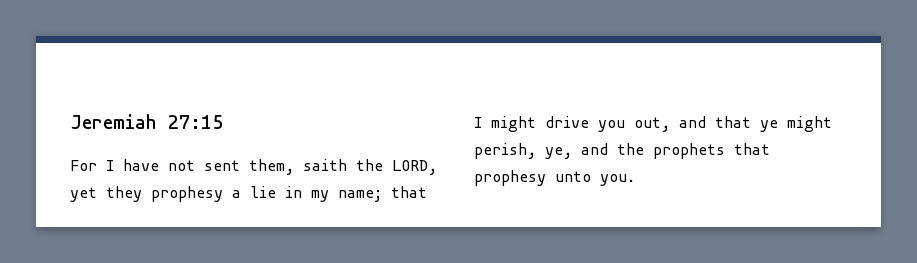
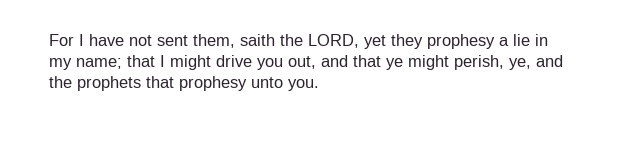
[70,114,223,129] Jeremiah 27:15 // -> (49, 40) none

